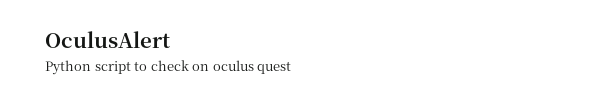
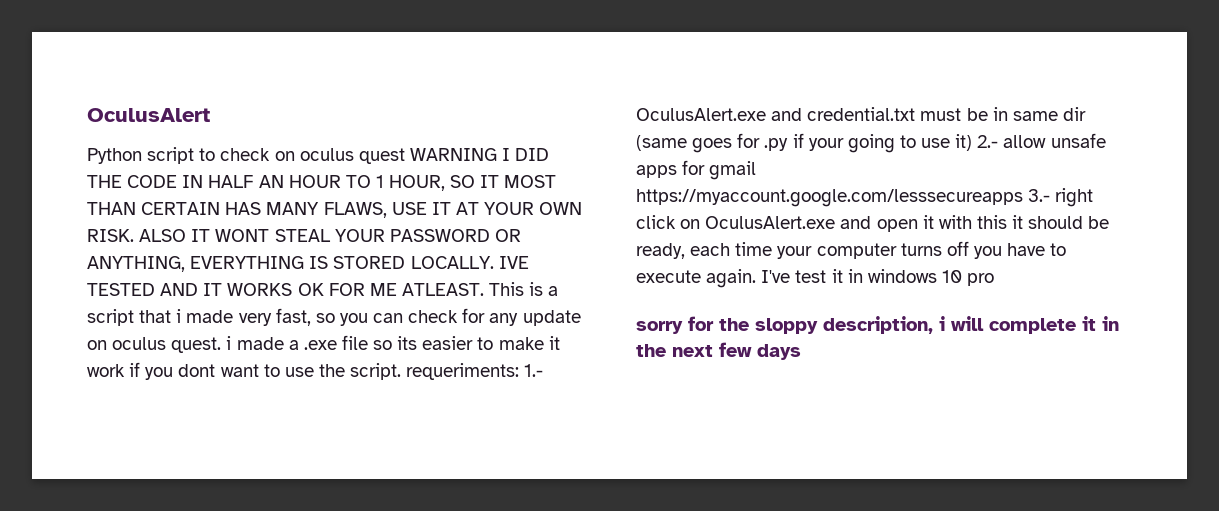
(292, 67) none -> [409,148,550,161] [87,175,557,191] [87,202,583,218] [87,229,521,242] [87,256,529,272] [87,282,559,296] [87,308,581,326] [87,335,560,353] [87,362,544,380] [636,107,1086,121] [636,133,1106,153] [636,160,757,180] [636,188,1094,207] [636,215,1110,232] [636,241,1067,259] [636,269,995,288] [636,316,1119,334] [636,342,801,360] WARNING I DID THE CODE IN HALF AN HOUR TO 1 HOUR, SO IT MOST THAN CERTAIN HAS MANY FLAWS, USE IT AT YOUR OWN RISK. ALSO IT WONT STEAL YOUR PASSWORD OR ANYTHING, EVERYTHING IS STORED LOCALLY. IVE TESTED AND IT WORKS OK FOR ME ATLEAST. This is a script that i made very fast, so you can check for any update on oculus quest. i made a .exe file so its easier to make it work if you dont want to use the script. requeriments: 1.- OculusAlert.exe and credential.txt must be in same dir (same goes for .py if your going to use it) 2.- allow unsafe apps for gmail https://myaccount.google.com/lesssecureapps 3.- right click on OculusAlert.exe and open it with this it should be ready, each time your computer turns off you have to execute again. I've test it in windows 10 pro // sorry for the sloppy description, i will complete it in the next few days

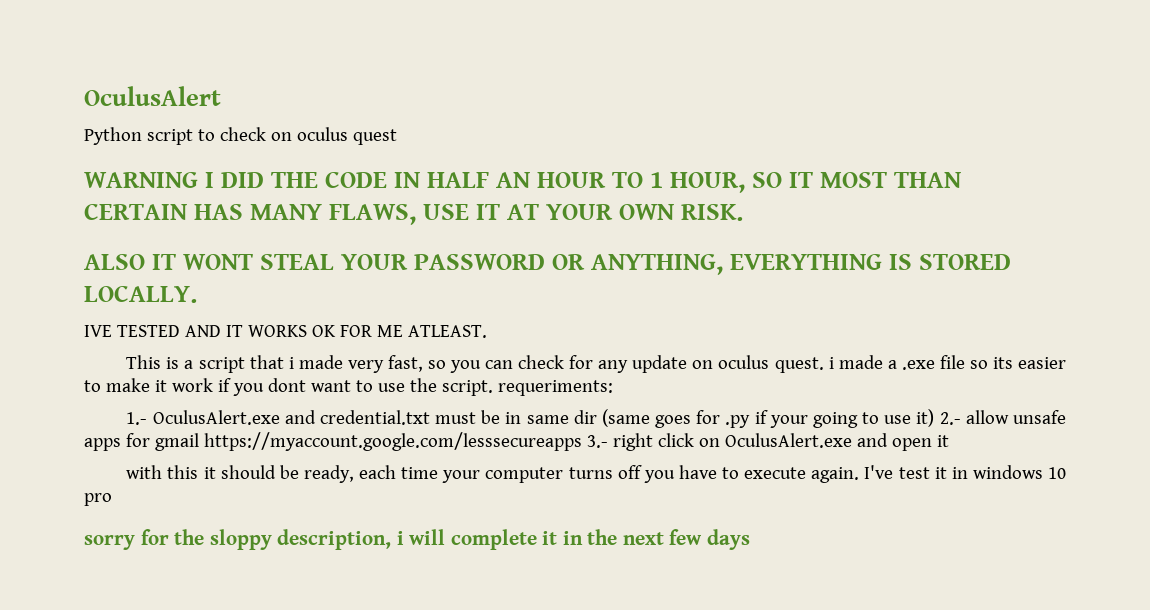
(405, 156) none -> (397, 137) //
(134, 235) none -> (744, 212) //
(494, 262) none -> (197, 294) //
(484, 289) none -> (487, 331) //
(520, 371) none -> (613, 388) //
(934, 222) none -> (949, 441) //

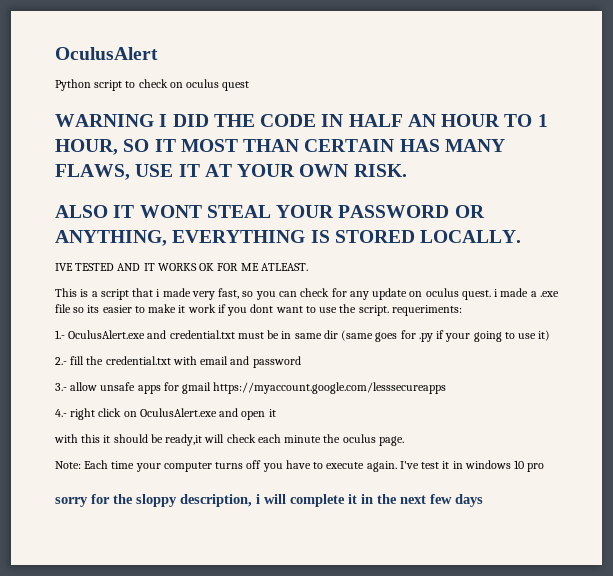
[939,412,961,425] 2.- -> [55,356,301,368] [55,383,67,391] // 2.- fill the credential.txt with email and password // 3.-
[586,435,608,448] 3.- -> [55,409,67,417] // 4.-
[303,465,397,483] ready, each -> [165,434,404,446] [55,460,109,469] ready,it will check each minute the oculus page. // Note: Each

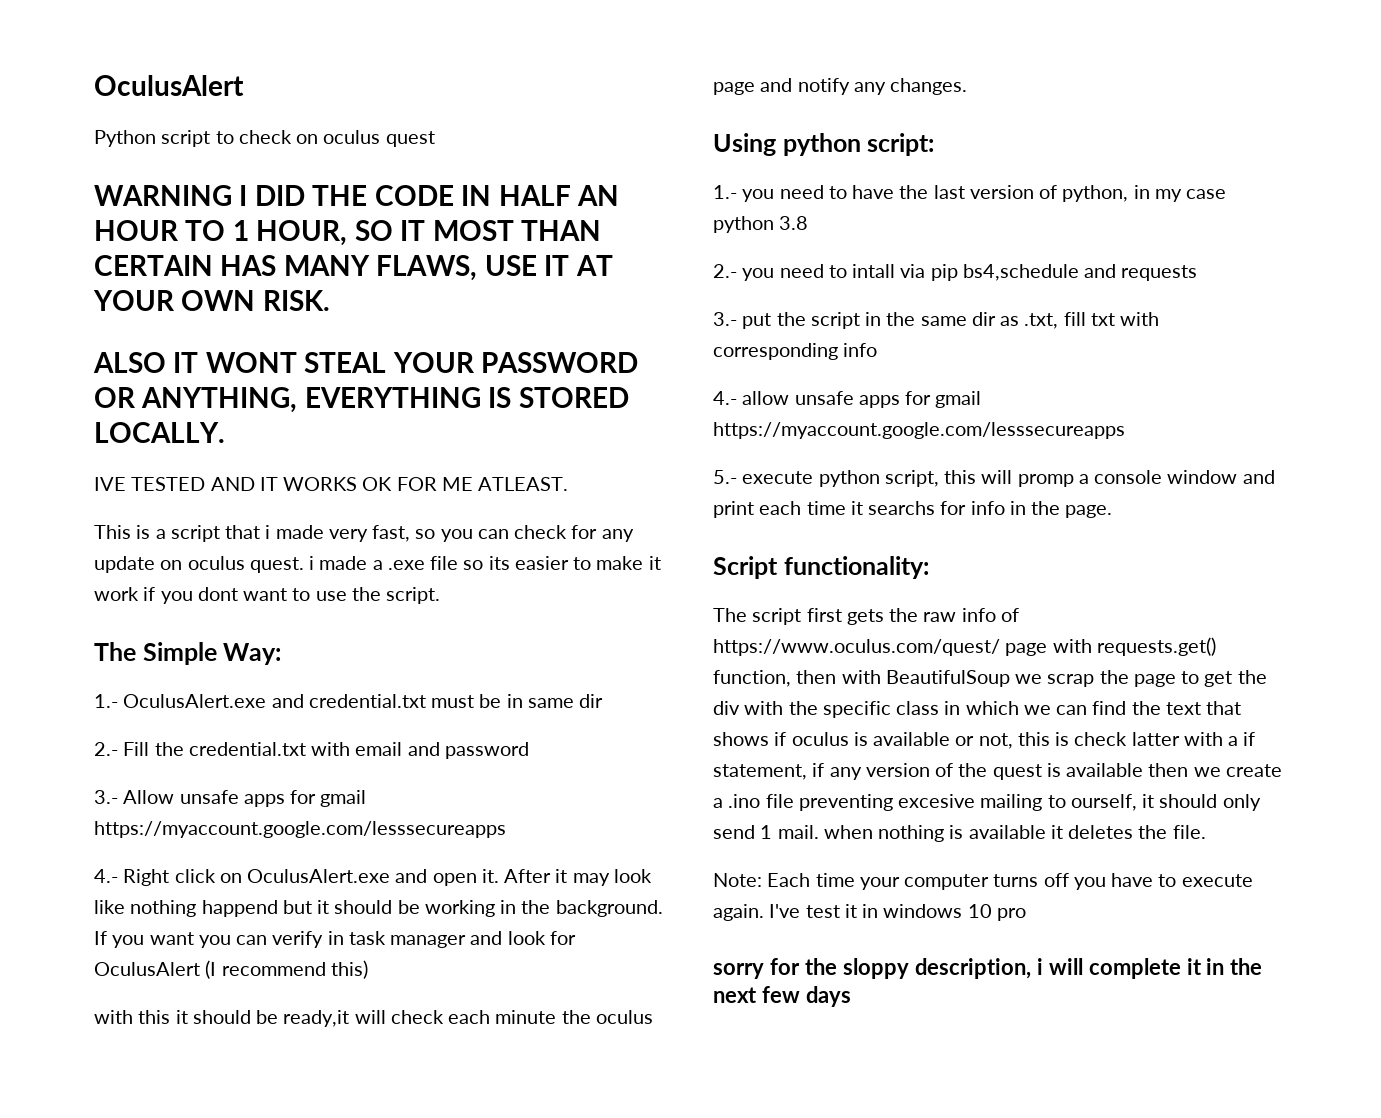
[391,305,462,316] requeriments: -> [94,642,282,665] // The Simple Way:
[341,330,551,342] [55,356,85,365] (same goes for .py if your going to use it) // 2.- fill -> [94,742,150,756] // 2.- Fill
[70,382,98,391] allow -> [123,790,175,804] Allow
[70,408,96,420] right -> [123,869,170,886] Right
[268,409,276,417] it -> [481,869,652,886] [94,900,663,917] [94,931,576,948] [94,960,368,979] it. After it may look like nothing happend but it should be working in the background. If you want you can verify in task manager and look for OculusAlert (I recommend this)
[378,436,404,446] page. -> [713,78,968,95] [713,133,935,156] [713,185,1227,202] [713,216,809,233] [713,264,1198,281] [713,312,1160,329] [713,343,878,360] [713,391,982,408] [713,422,1125,439] [713,470,1275,487] [713,501,1113,518] [713,556,929,579] [713,608,1019,625] [713,637,1216,656] [713,670,1267,687] [713,701,1242,718] [713,732,1256,749] [713,763,1282,780] [713,794,1261,811] [713,825,1206,842] page and notify any changes. // Using python script: // 1.- you need to have the last version of python, in my case python 3.8 // 2.- you need to intall via pip bs4,schedule and requests // 3.- put the script in the same dir as .txt, fill txt with corresponding info // 4.- allow unsafe apps for gmail https://myaccount.google.com/lesssecureapps // 5.- execute python script, this will promp a console window and print each time it searchs for info in the page. // Script functionality: // The script first gets the raw info of https://www.oculus.com/quest/ page with requests.get() function, then with BeautifulSoup we scrap the page to get the div with the specific class in which we can find the text that shows if oculus is available or not, this is check latter with a if statement, if any version of the quest is available then we create a .ino file preventing excesive mailing to ourself, it should only send 1 mail. when nothing is available it deletes the file.

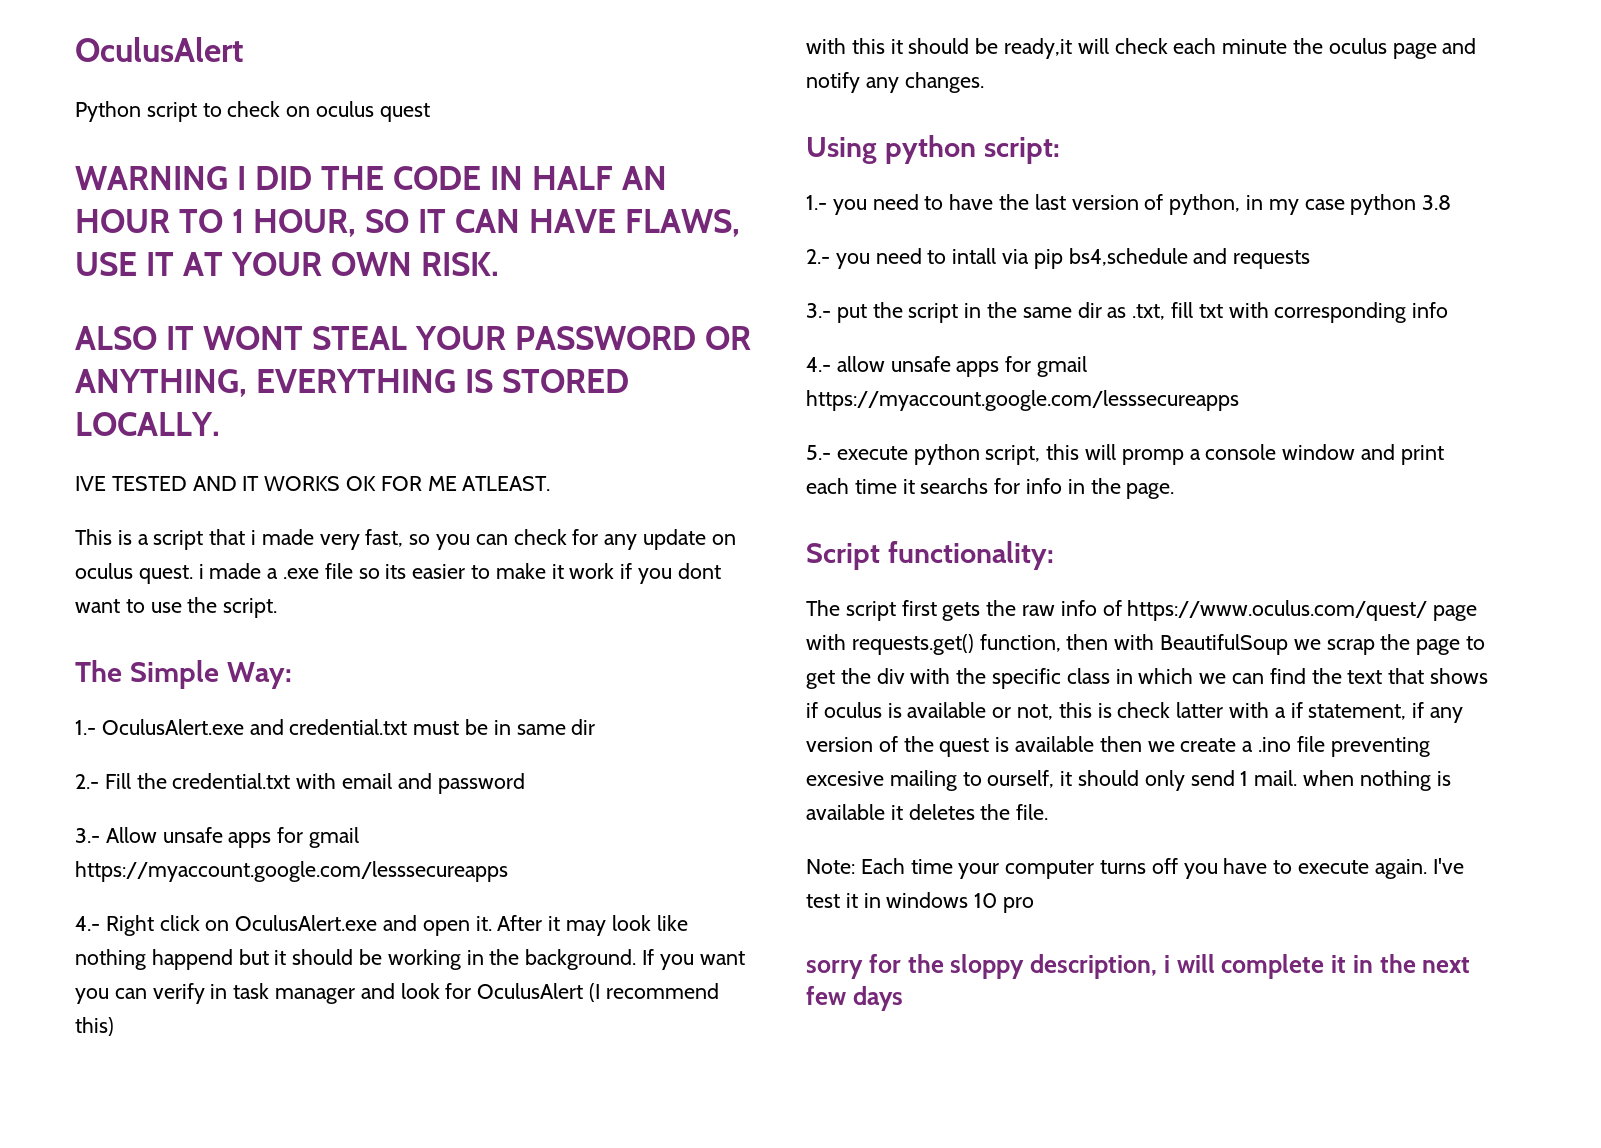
[432,220,601,241] [94,255,370,276] MOST THAN CERTAIN HAS MANY -> [455,209,617,233] CAN HAVE

